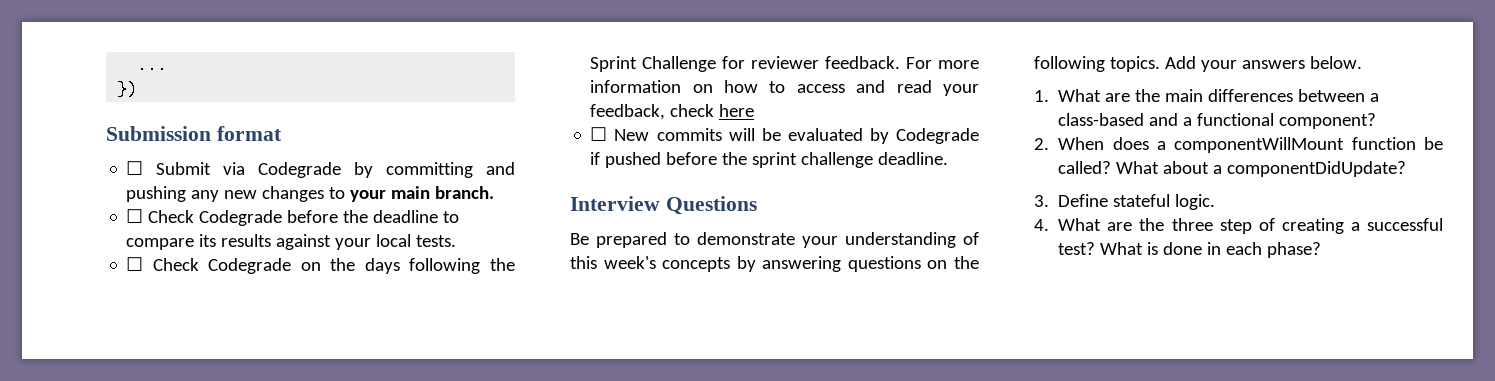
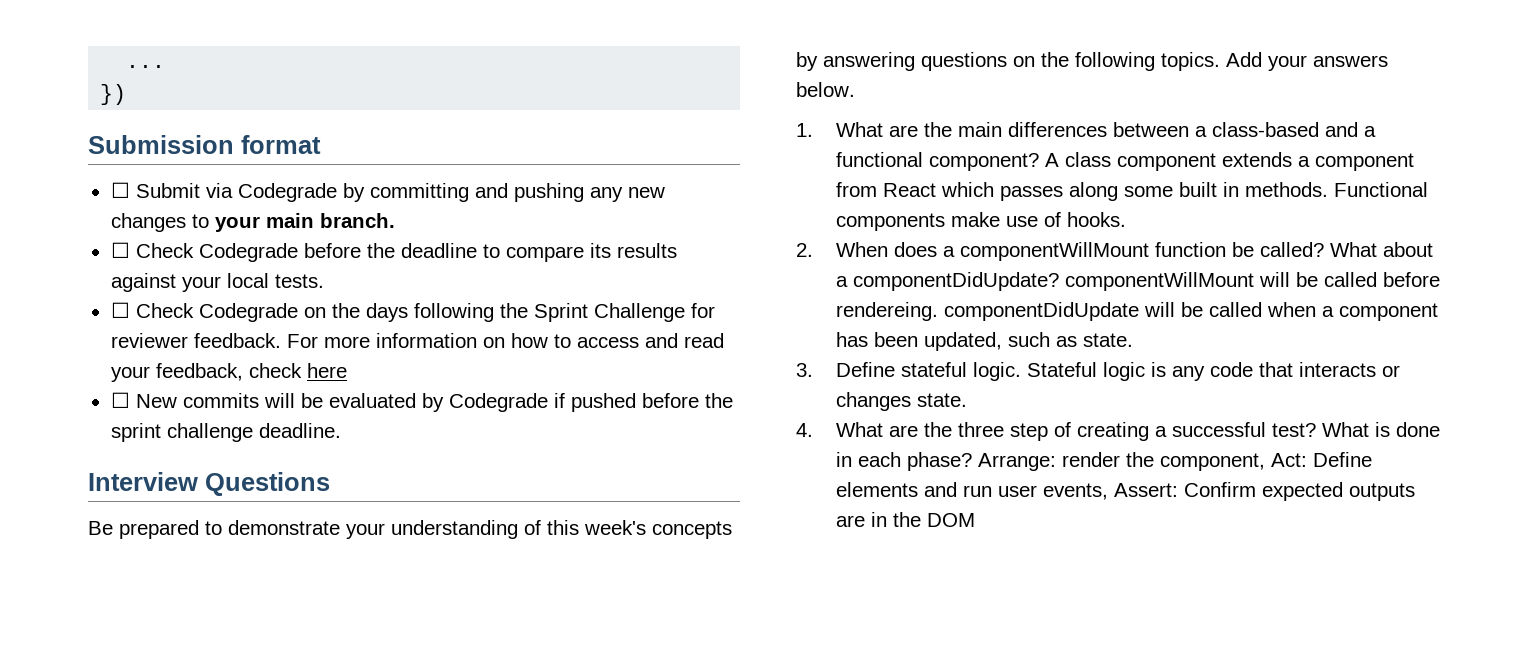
(1377, 121) none -> [1045,152,1415,171] [836,182,1429,201] [836,212,1127,231] A class component extends a component from React which passes along some built in methods. Functional components make use of hooks.
[1034,194,1216,210] // 3. Define stateful logic. -> [1065,272,1441,291] [836,302,1439,321] [836,332,1134,351] [796,362,1401,381] [836,392,968,411] componentWillMount will be called before rendereing. componentDidUpdate will be called when a component has been updated, such as state. // 3. Define stateful logic. Stateful logic is any code that interacts or changes state.
(1322, 250) none -> [978,452,1373,471] [836,482,1416,501] [836,512,976,527] Arrange: render the component, Act: Define elements and run user events, Assert: Confirm expected outputs are in the DOM

